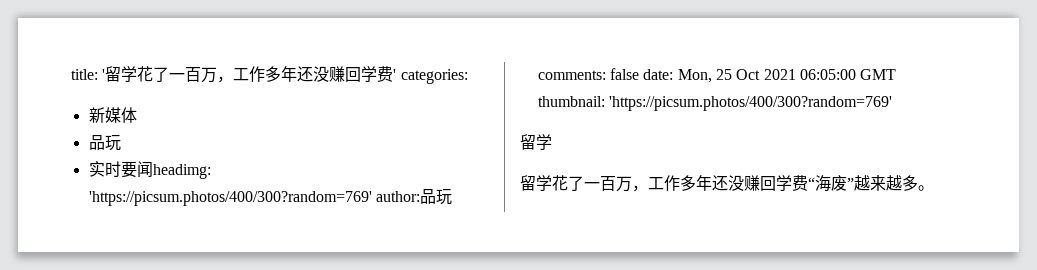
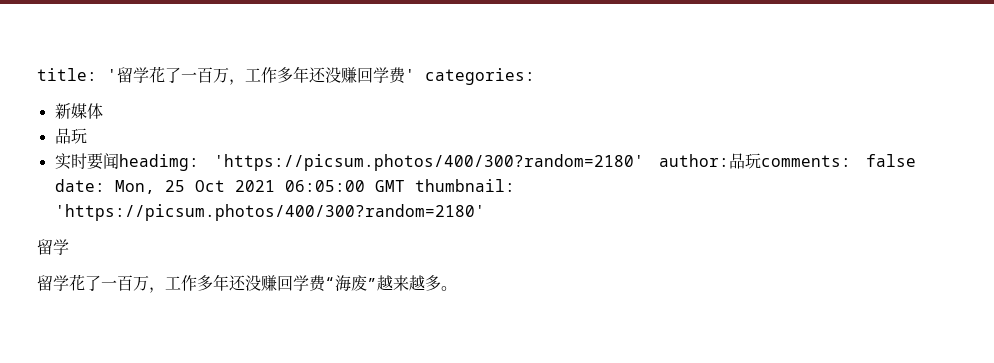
[88,191,372,206] 'https://picsum.photos/400/300?random=769' -> [213,154,644,171] 'https://picsum.photos/400/300?random=2180'
[608,96,892,111] 'https://picsum.photos/400/300?random=769' -> [54,204,485,221] 'https://picsum.photos/400/300?random=2180'

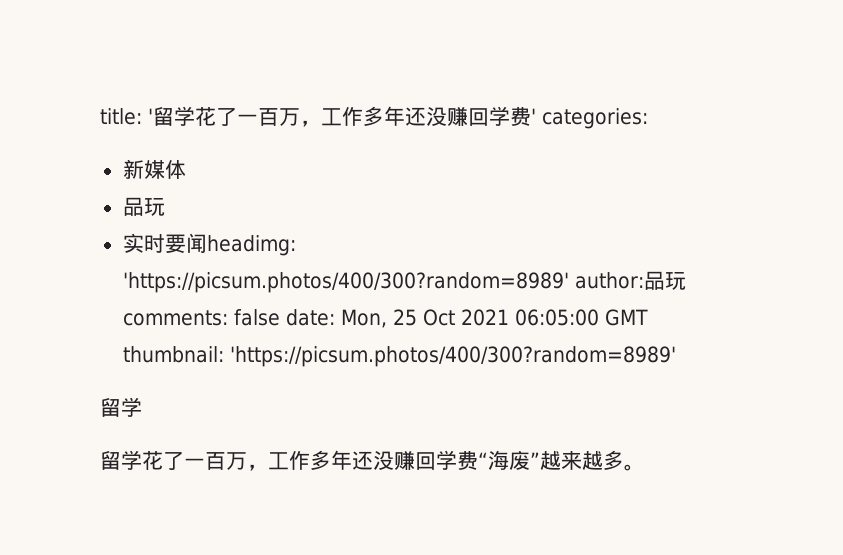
[213,154,644,171] 'https://picsum.photos/400/300?random=2180' -> [122,272,569,293] 'https://picsum.photos/400/300?random=8989'
[54,204,485,221] 'https://picsum.photos/400/300?random=2180' -> [229,346,676,367] 'https://picsum.photos/400/300?random=8989'

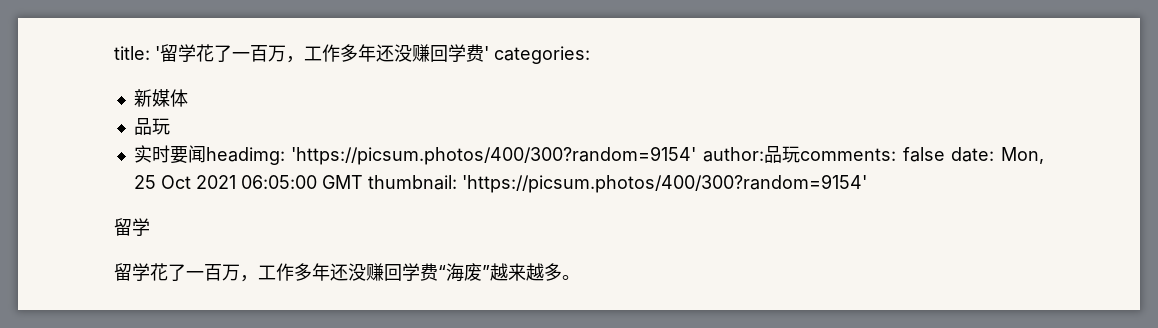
[122,272,569,293] 'https://picsum.photos/400/300?random=8989' -> [291,146,697,165] 'https://picsum.photos/400/300?random=9154'
[229,346,676,367] 'https://picsum.photos/400/300?random=8989' -> [461,174,867,193] 'https://picsum.photos/400/300?random=9154'

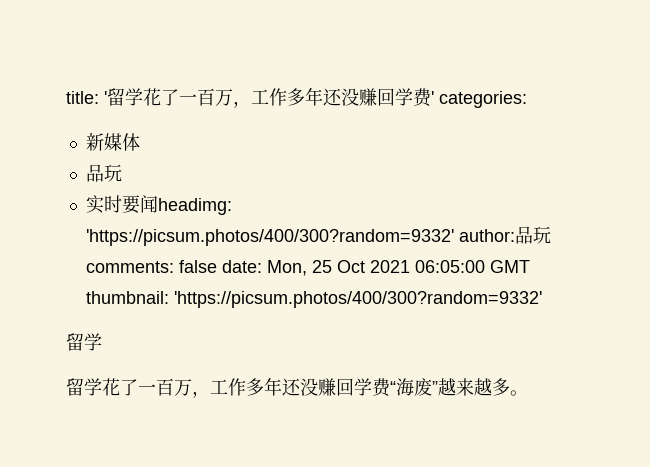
[291,146,697,165] 'https://picsum.photos/400/300?random=9154' -> [85,229,454,246] 'https://picsum.photos/400/300?random=9332'
[461,174,867,193] 'https://picsum.photos/400/300?random=9154' -> [173,291,542,308] 'https://picsum.photos/400/300?random=9332'

